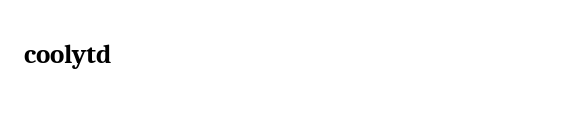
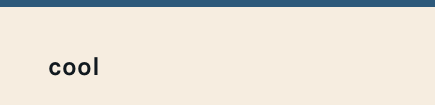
[24,44,111,69] coolytd -> [48,57,100,76] cool

